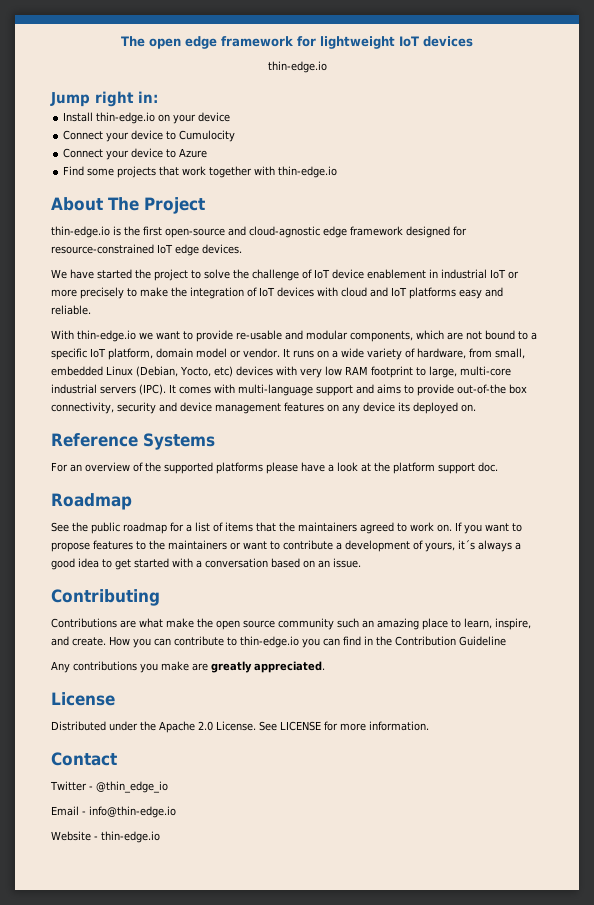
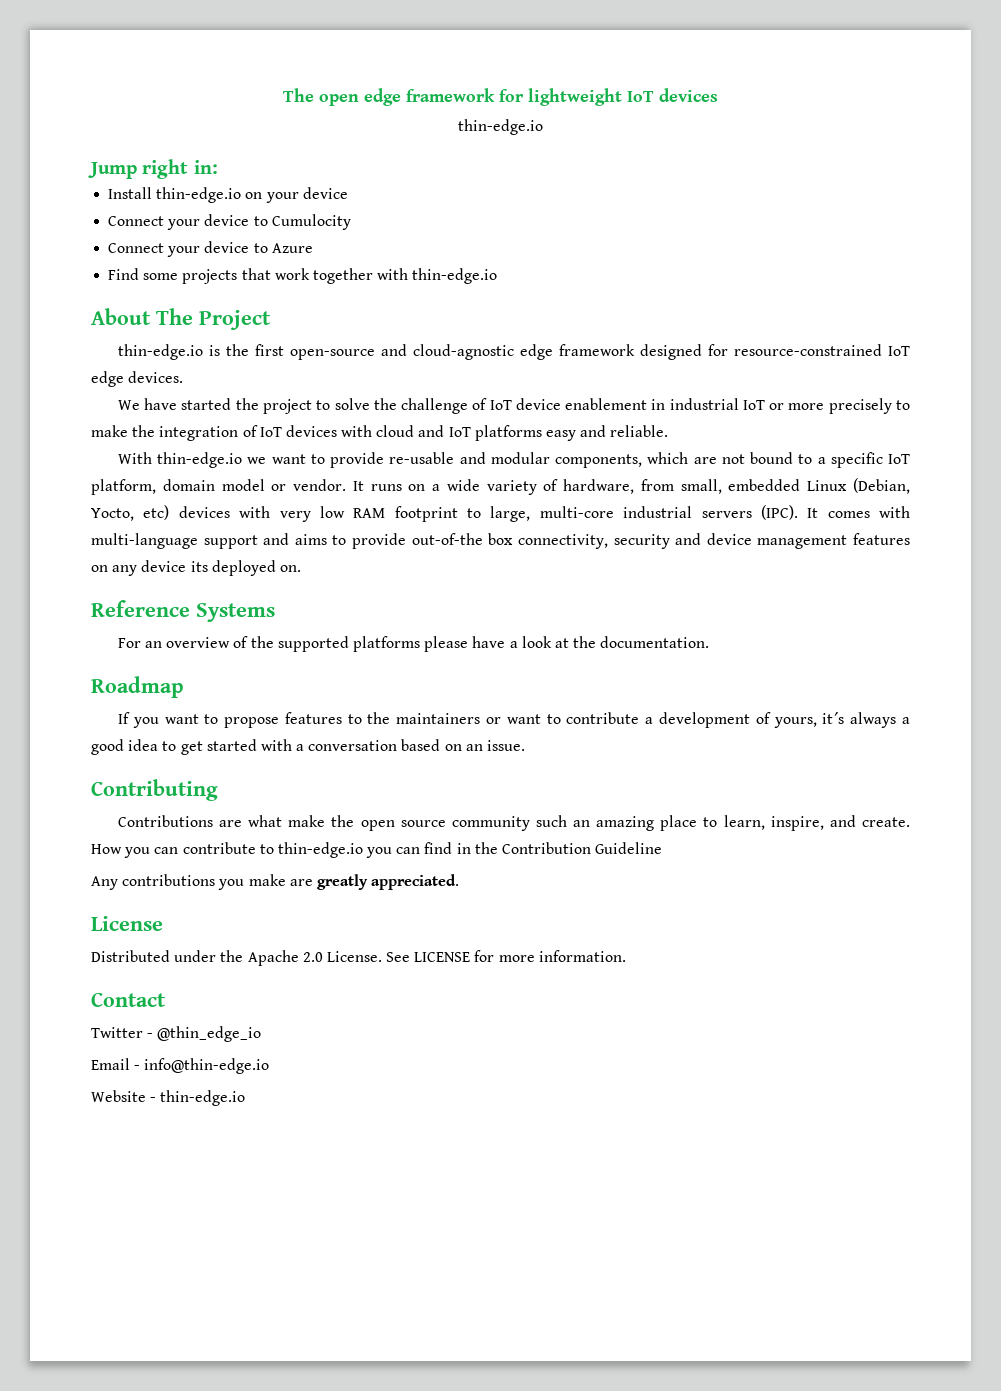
[393,462,498,474] [51,493,132,510] [51,522,452,534] platform support doc. // Roadmap // See the public roadmap for a list of items that the maintainers agreed to work on. -> [600,636,710,648] [91,676,184,698] documentation. // Roadmap //

